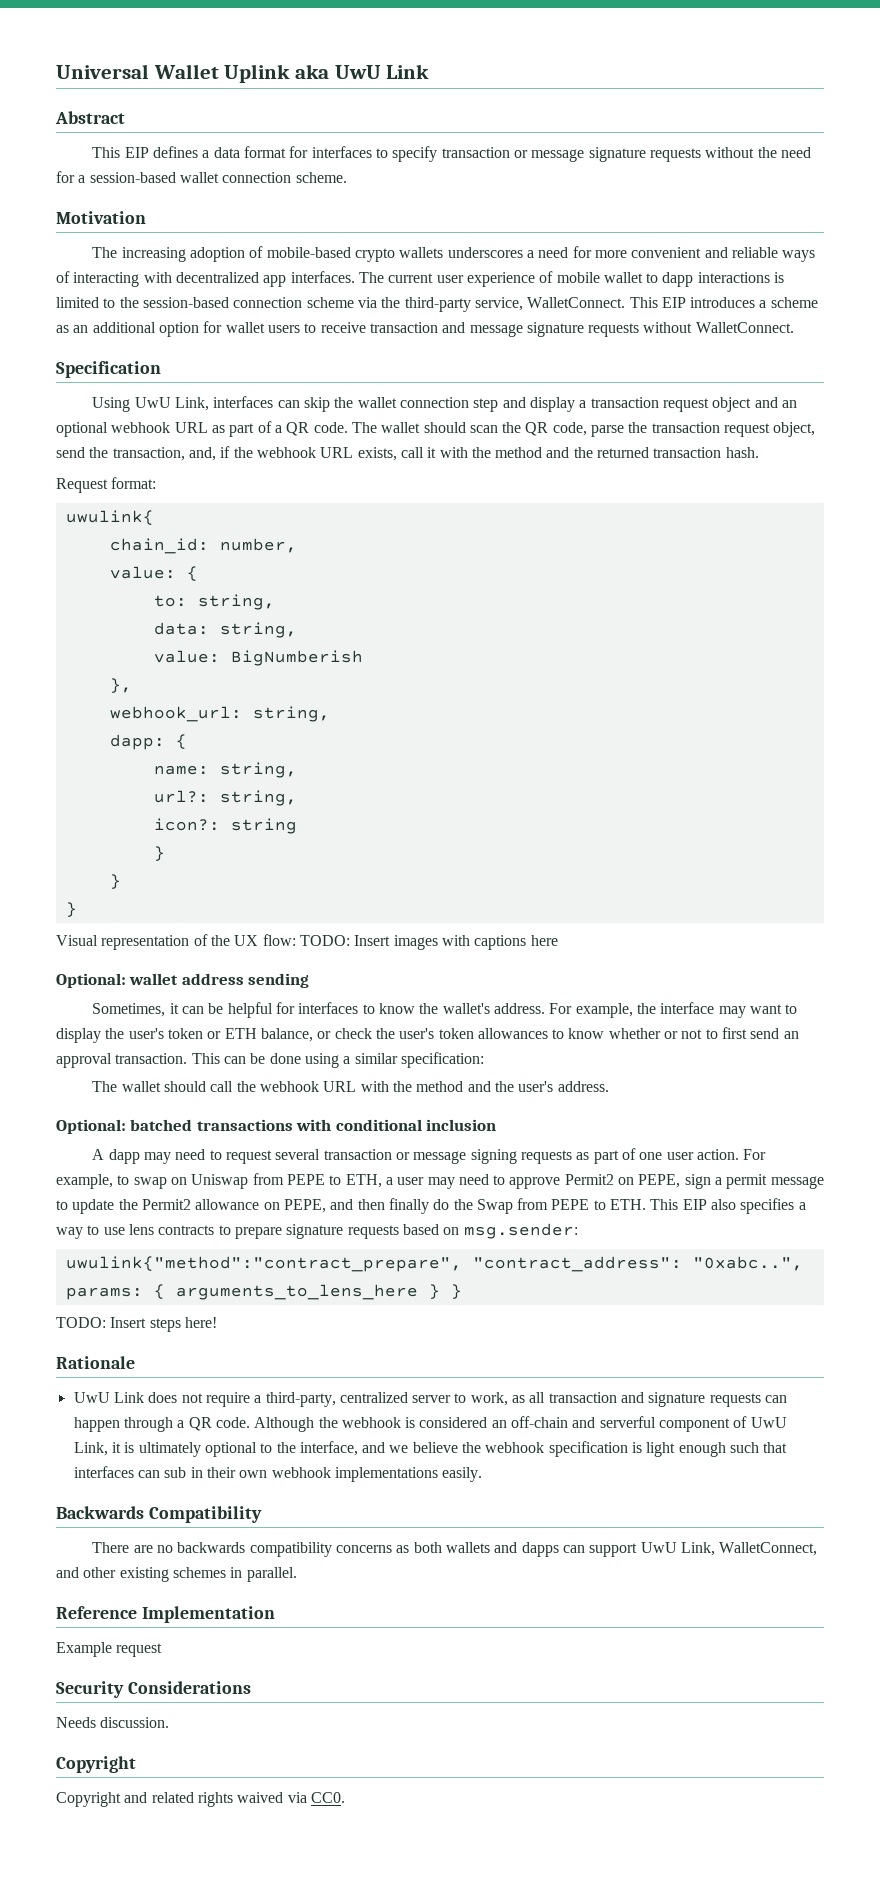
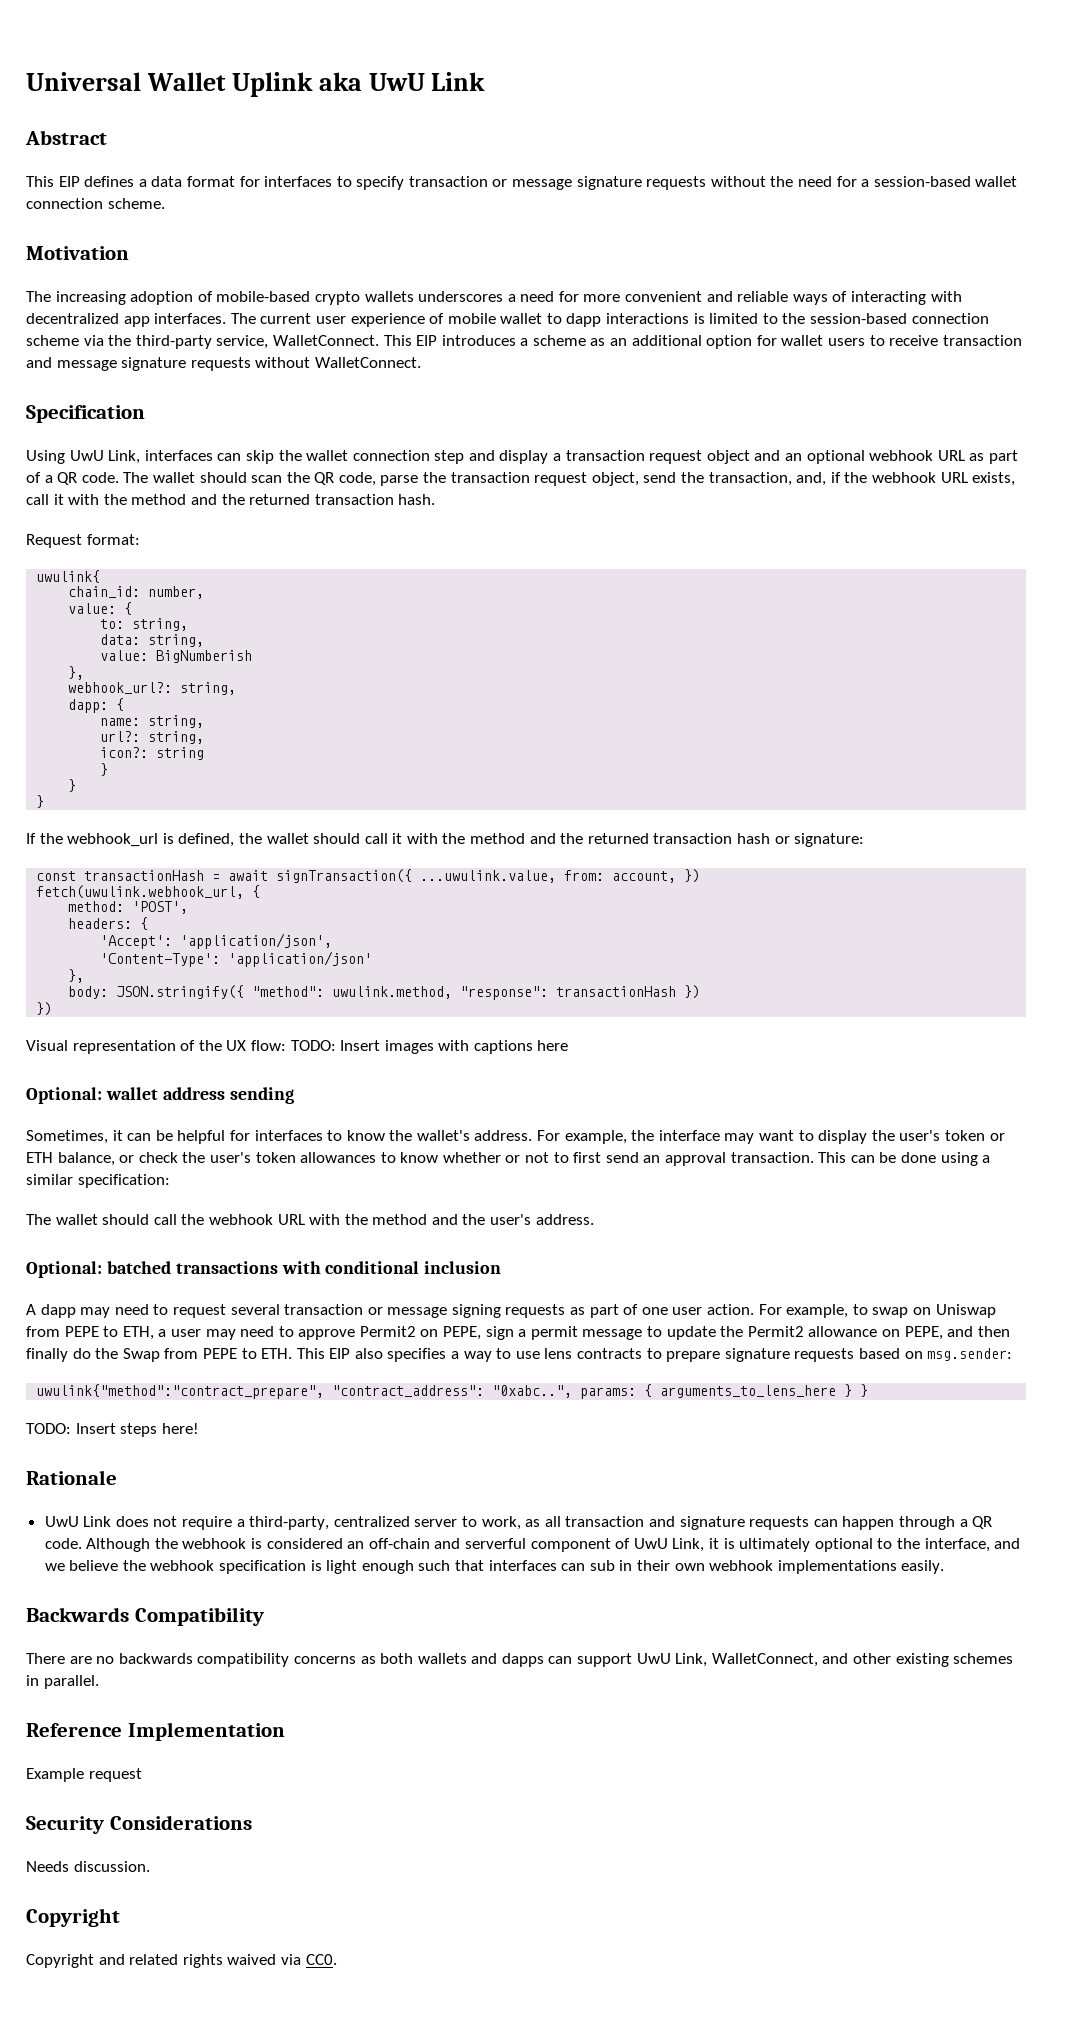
[109,706,242,722] webhook_url: -> [68,682,173,694] webhook_url?:
(77, 909) none -> [26,833,865,847] [36,869,701,883] [36,885,261,899] [68,901,189,914] [68,917,149,930] [100,933,333,949] [100,951,373,967] [68,969,85,983] [68,985,701,1000] [36,1002,53,1016] // If the webhook_url is defined, the wallet should call it with the method and the returned transaction hash or signature: // const transactionHash = await signTransaction({ ...uwulink.value, from: account, }) // fetch(uwulink.webhook_url, { // method: 'POST', // headers: { // 'Accept': 'application/json', // 'Content-Type': 'application/json' // }, // body: JSON.stringify({ "method": uwulink.method, "response": transactionHash }) // })

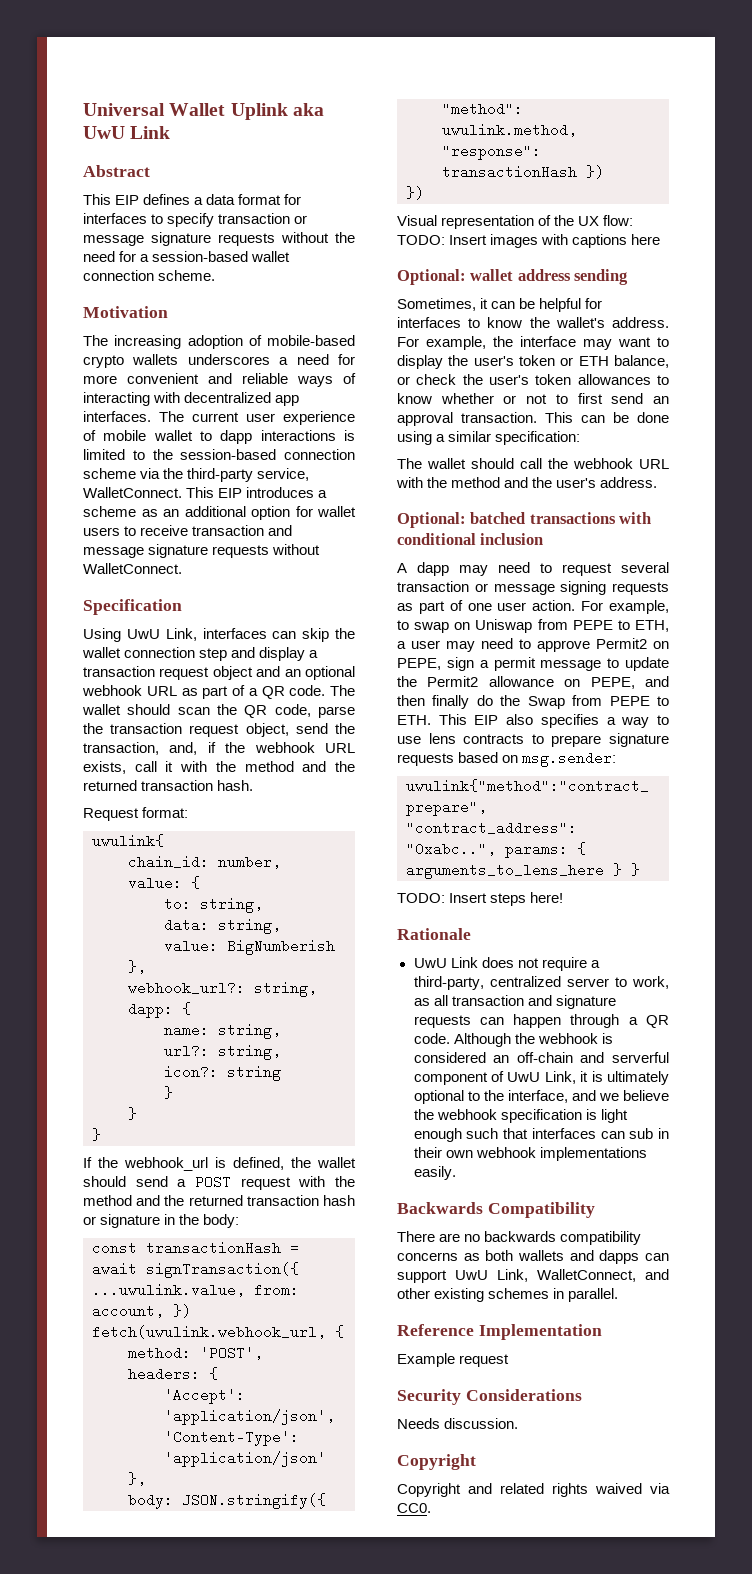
[364,833,403,844] call it -> [135,1175,291,1190] send a POST request
[794,833,865,847] signature: -> [100,1214,240,1228] signature in the body:

